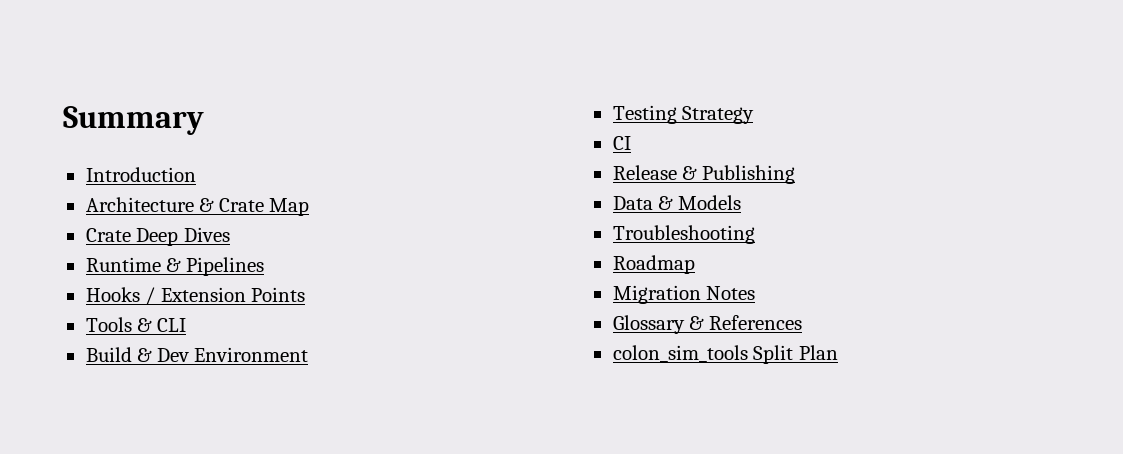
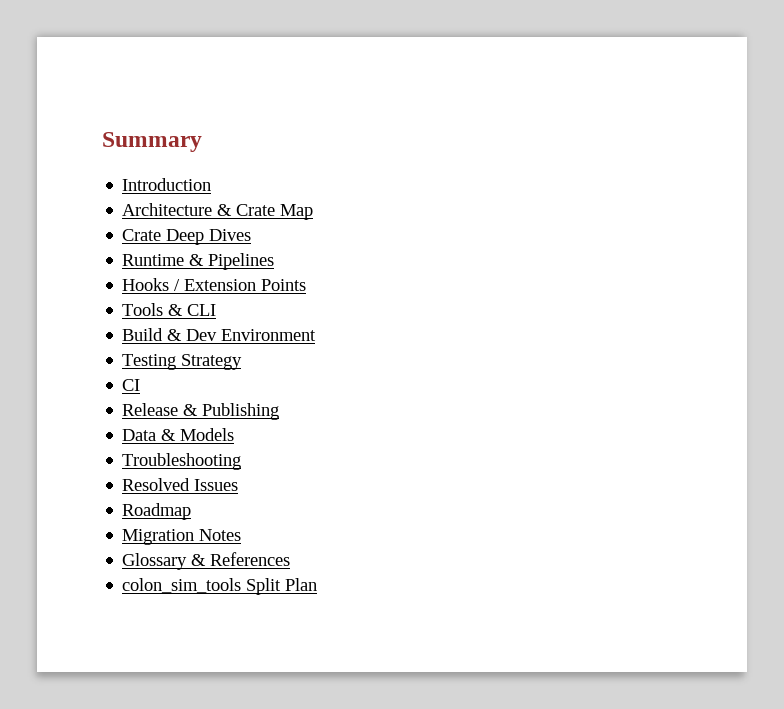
(755, 234) none -> [122,478,239,491] // Resolved Issues

